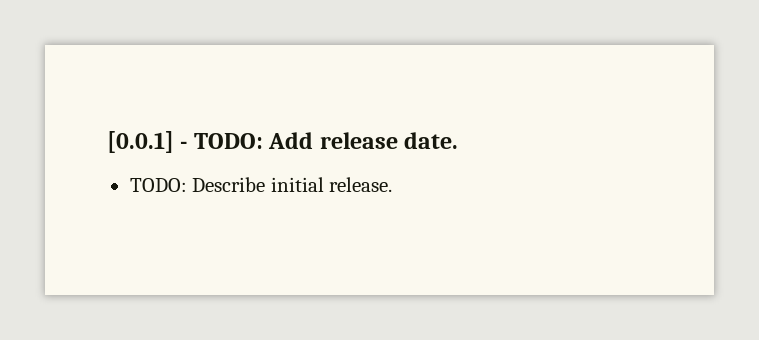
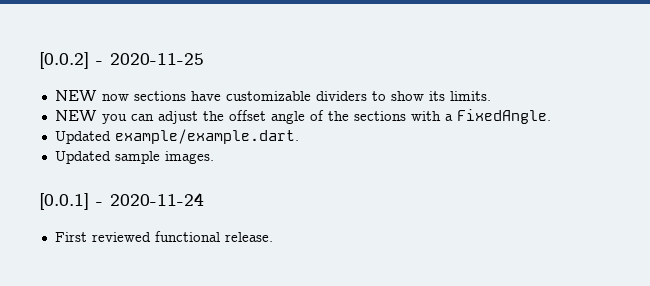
[107,131,459,153] [129,177,324,192] [0.0.1] - TODO: Add release date. // TODO: Describe initial -> [39,52,204,69] [54,90,491,102] [54,109,551,124] [54,129,299,144] [54,151,214,164] [39,193,204,210] [54,231,220,242] [0.0.2] - 2020-11-25 // NEW now sections have customizable dividers to show its limits. // NEW you can adjust the offset angle of the sections with a FixedAngle. // Updated example/example.dart. // Updated sample images. // [0.0.1] - 2020-11-24 // First reviewed functional

